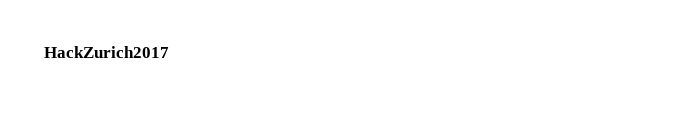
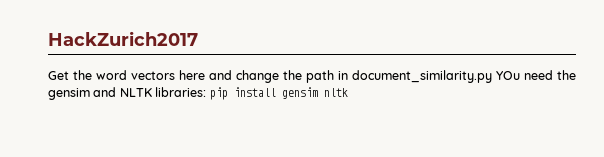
(169, 52) none -> [48,70,576,83] [48,87,348,100] // Get the word vectors here and change the path in document_similarity.py YOu need the gensim and NLTK libraries: pip install gensim nltk

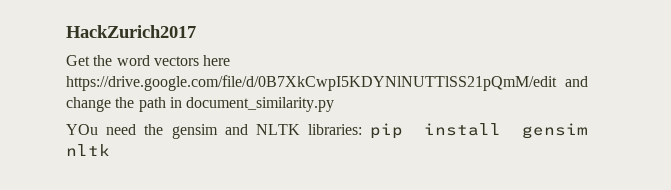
(205, 75) none -> [66,75,557,91] https://drive.google.com/file/d/0B7XkCwpI5KDYNlNUTTlSS21pQmM/edit
(492, 76) none -> (335, 104) //

